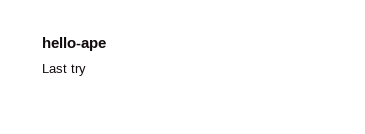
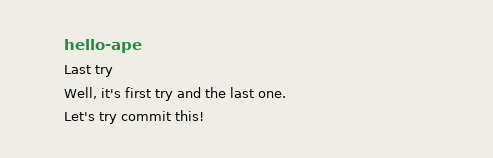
(86, 70) none -> [64,87,286,101] [64,110,204,124] // Well, it's first try and the last one. // Let's try commit this!

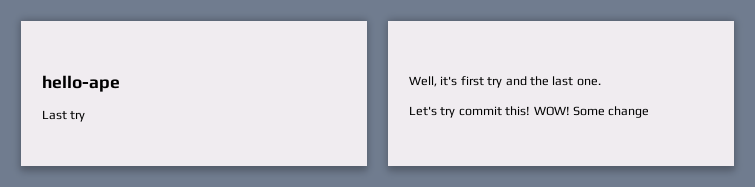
(204, 115) none -> [533,106,650,118] WOW! Some change

